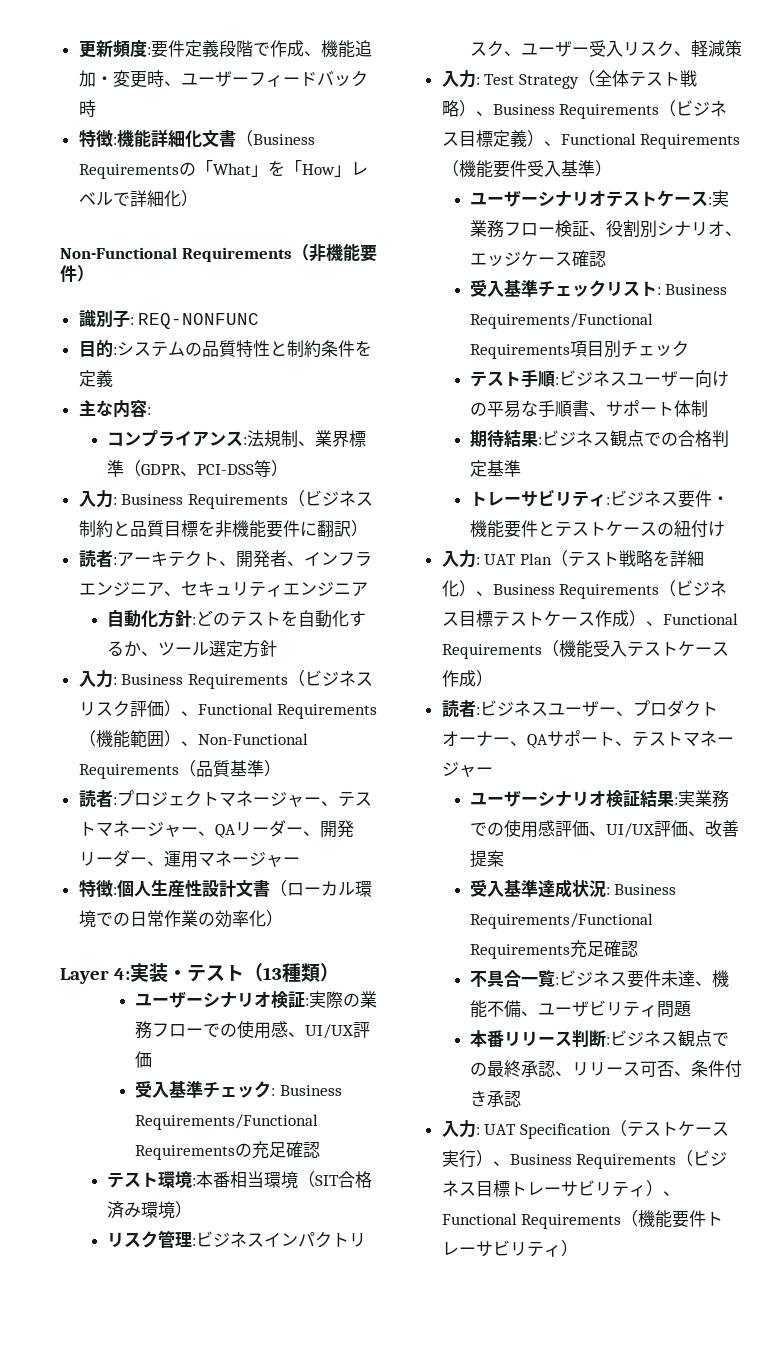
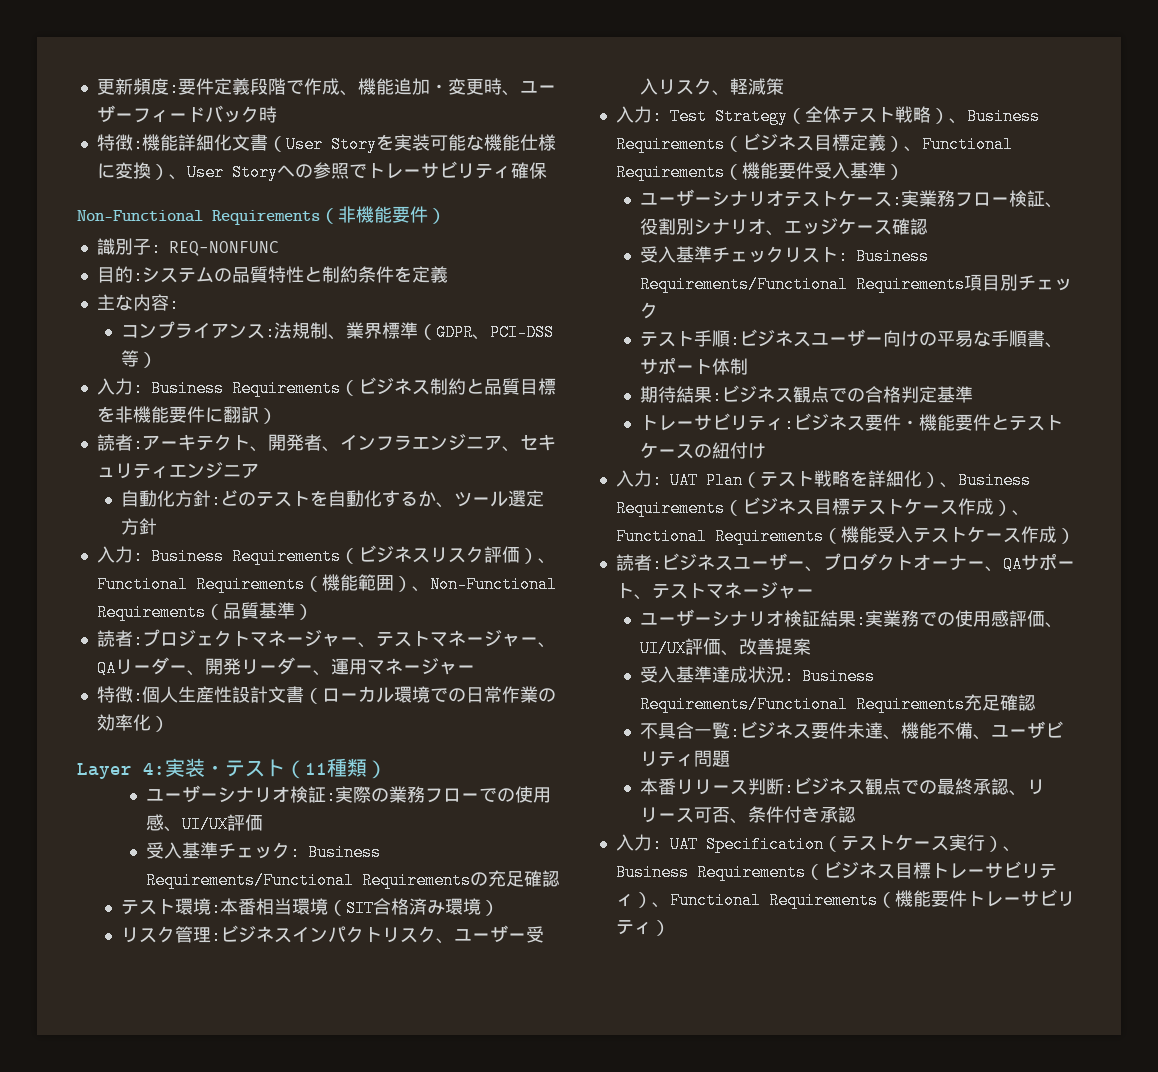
[252,134,315,145] [78,160,368,179] [78,190,198,207] Business Requirementsの「What」を「How」レベルで詳細化） -> [285,134,556,153] [96,161,547,181] User Storyを実装可能な機能仕様に変換）、User Storyへの参照でトレーサビリティ確保
[263,967,283,980] 13 -> [305,763,327,775] 11

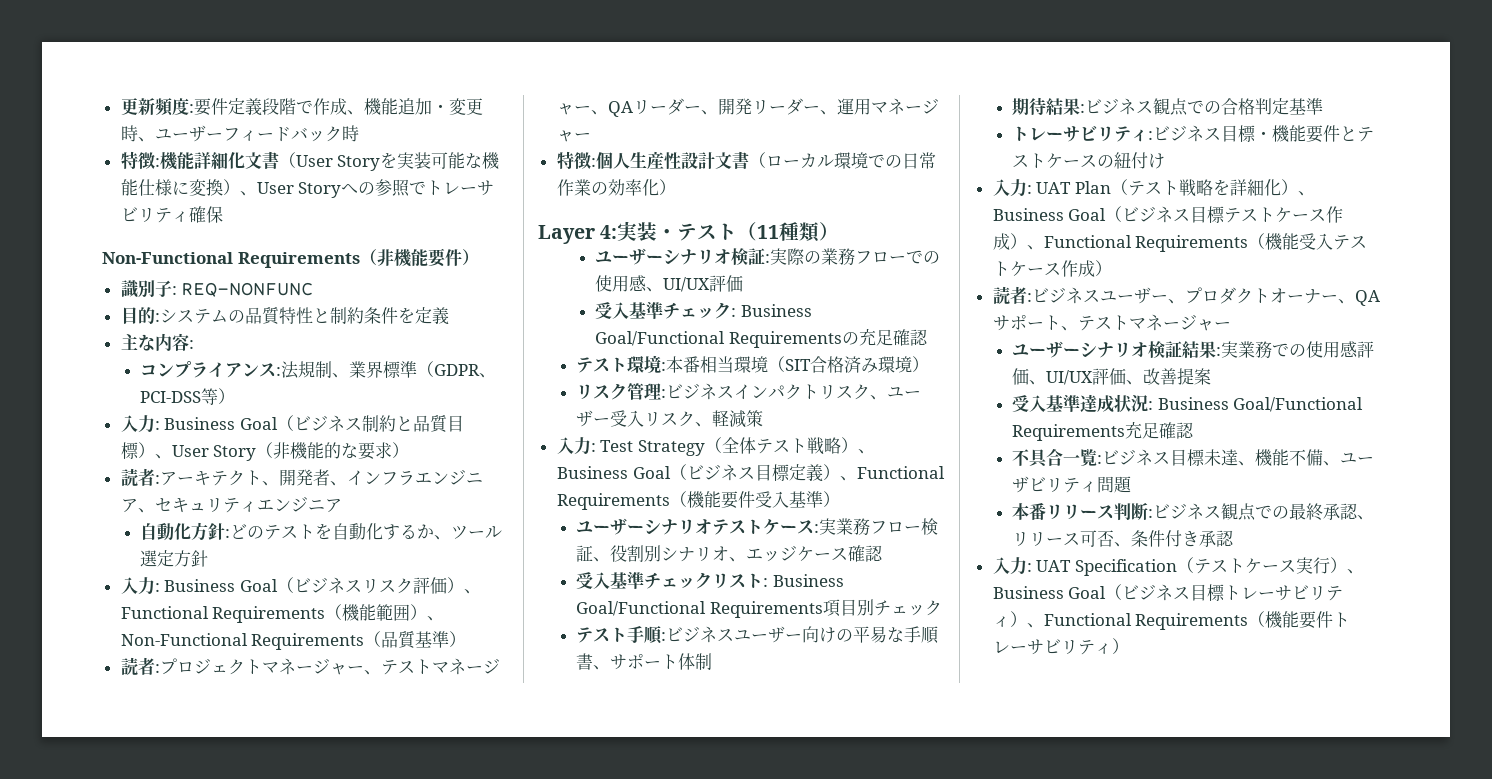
[231,380,341,397] Requirements -> [239,417,278,430] Goal
[96,406,259,423] を非機能要件に翻訳 -> [137,442,393,461] ）、User Story（非機能的な要求
[231,548,341,565] Requirements -> [239,579,278,592] Goal
[146,872,355,889] Requirements/Functional -> [595,331,726,346] Goal/Functional
[615,136,725,153] Requirements -> [633,466,671,479] Goal
[640,276,849,293] Requirements/Functional -> [576,601,707,616] Goal/Functional
[865,414,902,431] 要件 -> [1221,125,1257,142] 目標
[615,500,725,517] Requirements -> [1068,208,1107,221] Goal
[640,696,849,713] Requirements/Functional -> [1233,397,1364,412] Goal/Functional
[811,722,848,739] 要件 -> [1170,449,1206,466] 目標
[696,864,806,881] Requirements -> [1068,586,1107,599] Goal

